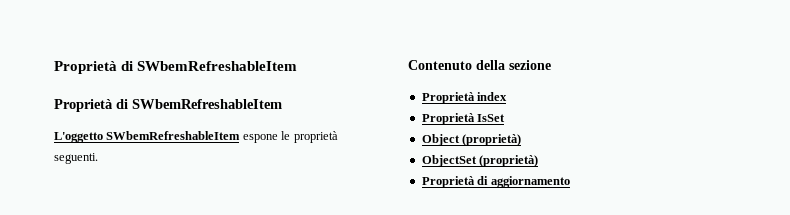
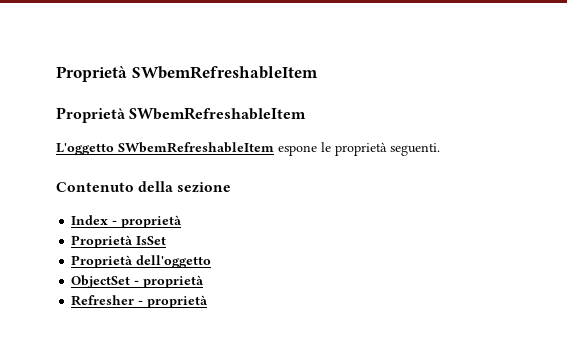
[54,61,134,74] Proprietà di -> [56,66,127,82] Proprietà
[116,99,128,109] di -> (126, 115) none
[421,92,508,104] Proprietà index -> [71,215,183,228] Index - proprietà
[421,134,522,146] Object (proprietà) -> [71,255,212,268] Proprietà dell'oggetto
[479,155,539,167] [421,176,570,188] (proprietà) // Proprietà di aggiornamento -> [134,275,205,288] [71,295,209,308] - proprietà // Refresher - proprietà

